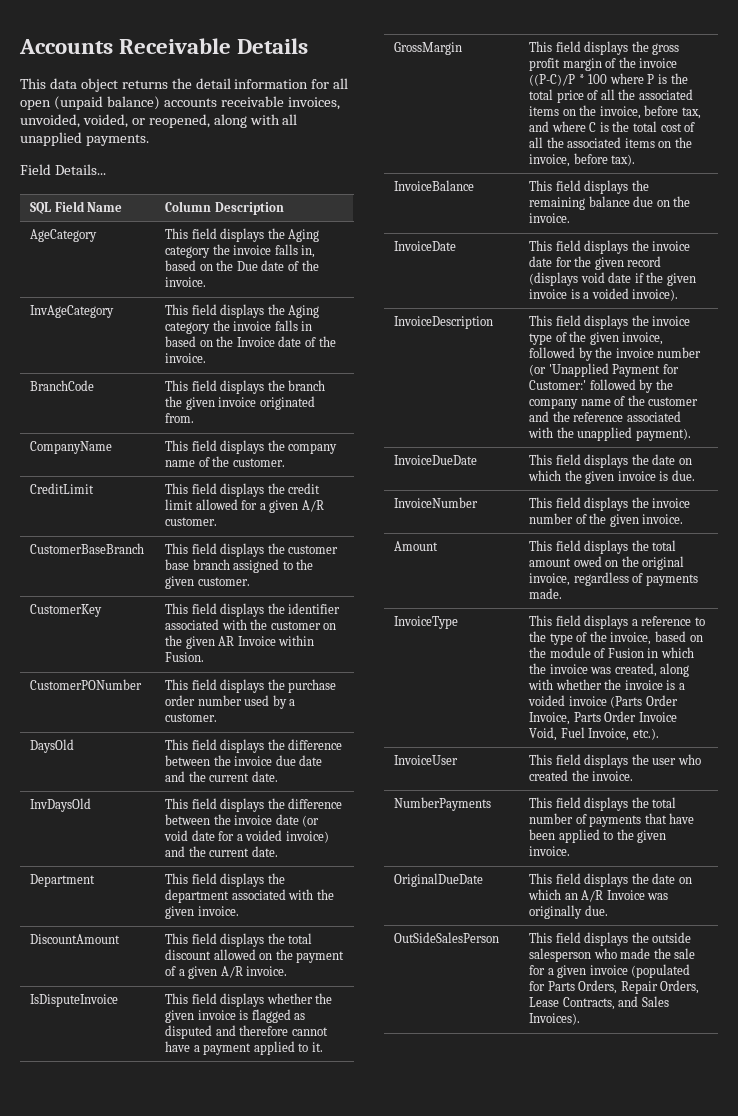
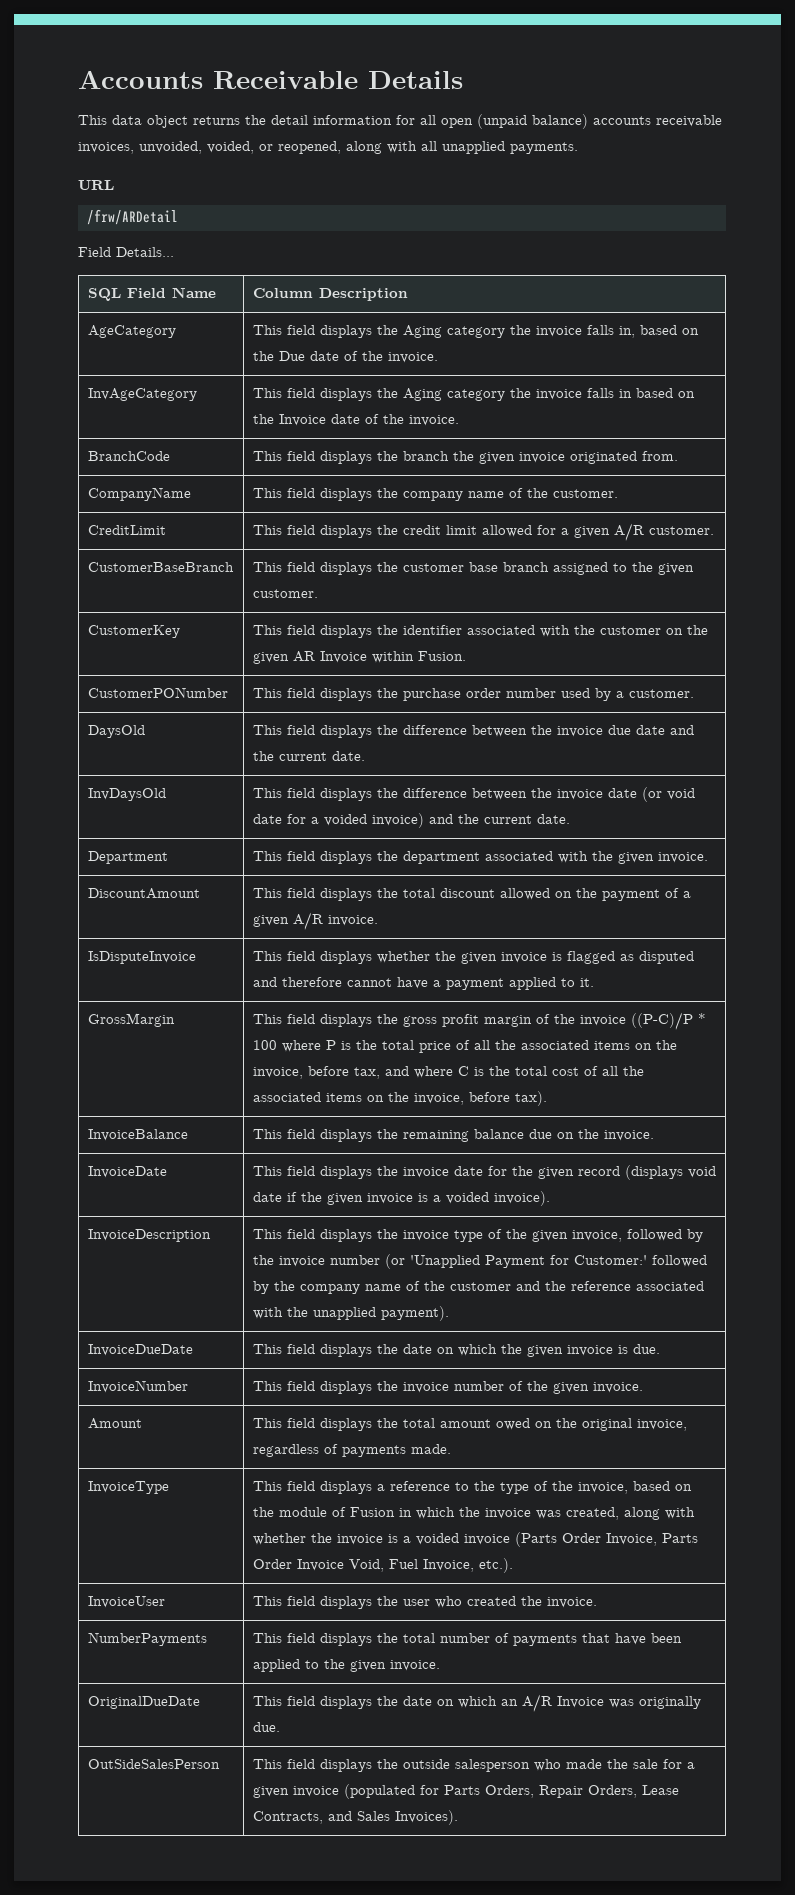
(149, 140) none -> [78,180,114,190] [87,209,178,225] // URL // /frw/ARDetail

